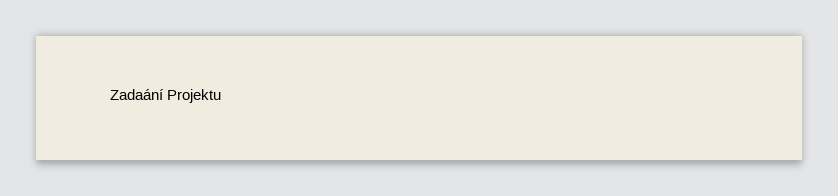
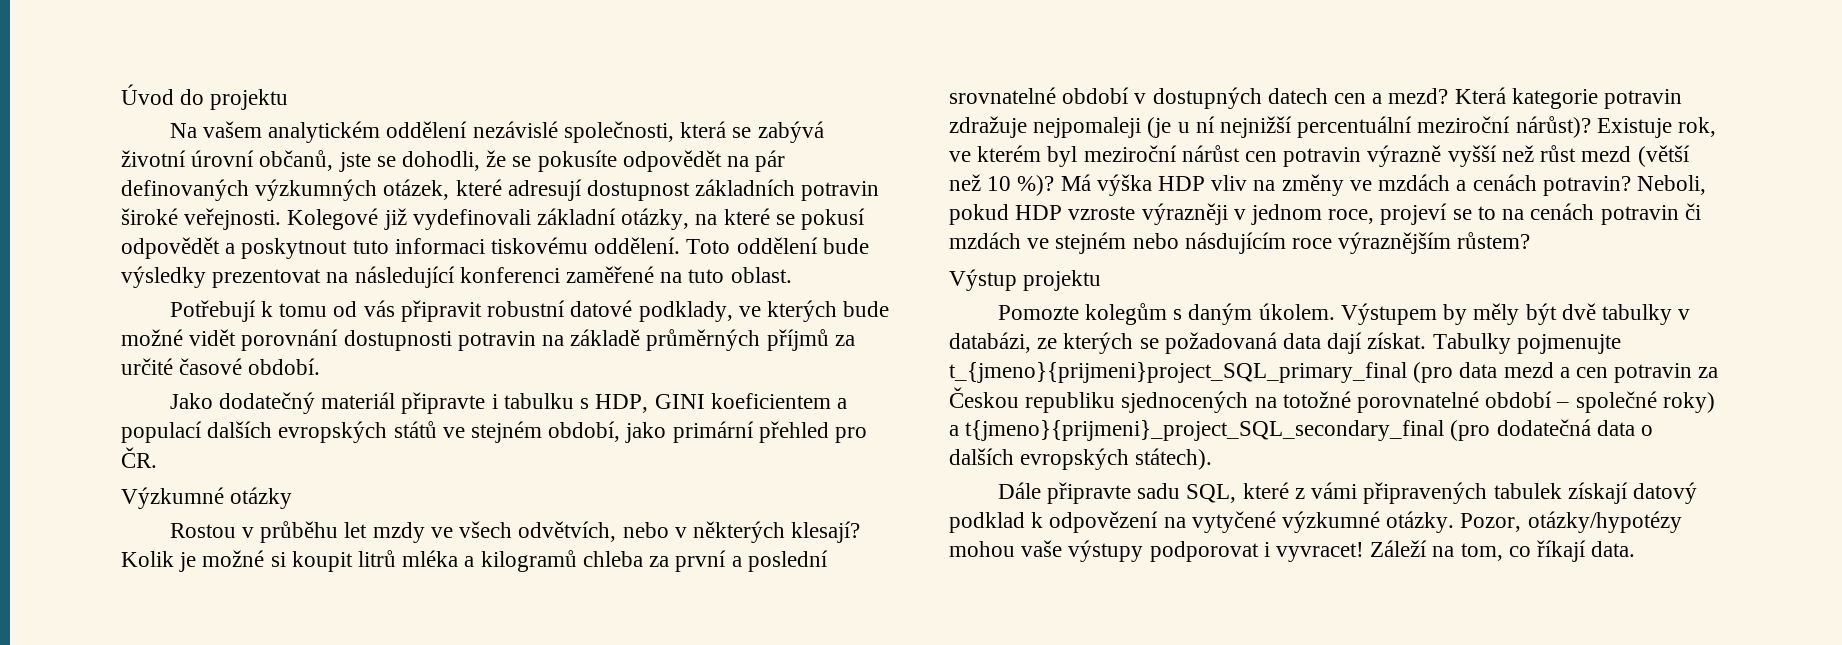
[110,89,222,103] Zadaání Projektu -> [121,84,289,110] [169,121,824,143] [121,150,786,172] [121,179,880,201] [121,208,866,230] [121,237,869,259] [121,266,792,288] [169,300,890,322] [121,329,855,351] [121,358,321,375] [169,392,847,414] [121,421,868,443] [121,447,157,468] [121,487,293,509] [169,521,861,543] [121,550,828,572] [949,87,1683,109] [949,116,1717,138] [949,145,1690,167] [949,174,1706,196] [949,203,1701,225] [949,232,1531,254] [949,269,1102,291] [997,303,1691,325] [949,332,1621,354] [949,362,1719,383] [949,387,1715,413] [949,419,1654,441] [949,448,1213,470] [997,482,1697,504] [949,511,1682,533] [949,540,1636,562] Úvod do projektu // Na vašem analytickém oddělení nezávislé společnosti, která se zabývá životní úrovní občanů, jste se dohodli, že se pokusíte odpovědět na pár definovaných výzkumných otázek, které adresují dostupnost základních potravin široké veřejnosti. Kolegové již vydefinovali základní otázky, na které se pokusí odpovědět a poskytnout tuto informaci tiskovému oddělení. Toto oddělení bude výsledky prezentovat na následující konferenci zaměřené na tuto oblast. // Potřebují k tomu od vás připravit robustní datové podklady, ve kterých bude možné vidět porovnání dostupnosti potravin na základě průměrných příjmů za určité časové období. // Jako dodatečný materiál připravte i tabulku s HDP, GINI koeficientem a populací dalších evropských států ve stejném období, jako primární přehled pro ČR. // Výzkumné otázky // Rostou v průběhu let mzdy ve všech odvětvích, nebo v některých klesají? Kolik je možné si koupit litrů mléka a kilogramů chleba za první a poslední srovnatelné období v dostupných datech cen a mezd? Která kategorie potravin zdražuje nejpomaleji (je u ní nejnižší percentuální meziroční nárůst)? Existuje rok, ve kterém byl meziroční nárůst cen potravin výrazně vyšší než růst mezd (větší než 10 %)? Má výška HDP vliv na změny ve mzdách a cenách potravin? Neboli, pokud HDP vzroste výrazněji v jednom roce, projeví se to na cenách potravin či mzdách ve stejném nebo násdujícím roce výraznějším růstem? // Výstup projektu // Pomozte kolegům s daným úkolem. Výstupem by měly být dvě tabulky v databázi, ze kterých se požadovaná data dají získat. Tabulky pojmenujte t_{jmeno}{prijmeni}project_SQL_primary_final (pro data mezd a cen potravin za Českou republiku sjednocených na totožné porovnatelné období – společné roky) a t{jmeno}{prijmeni}_project_SQL_secondary_final (pro dodatečná data o dalších evropských státech). // Dále připravte sadu SQL, které z vámi připravených tabulek získají datový podklad k odpovězení na vytyčené výzkumné otázky. Pozor, otázky/hypotézy mohou vaše výstupy podporovat i vyvracet! Záleží na tom, co říkají data.

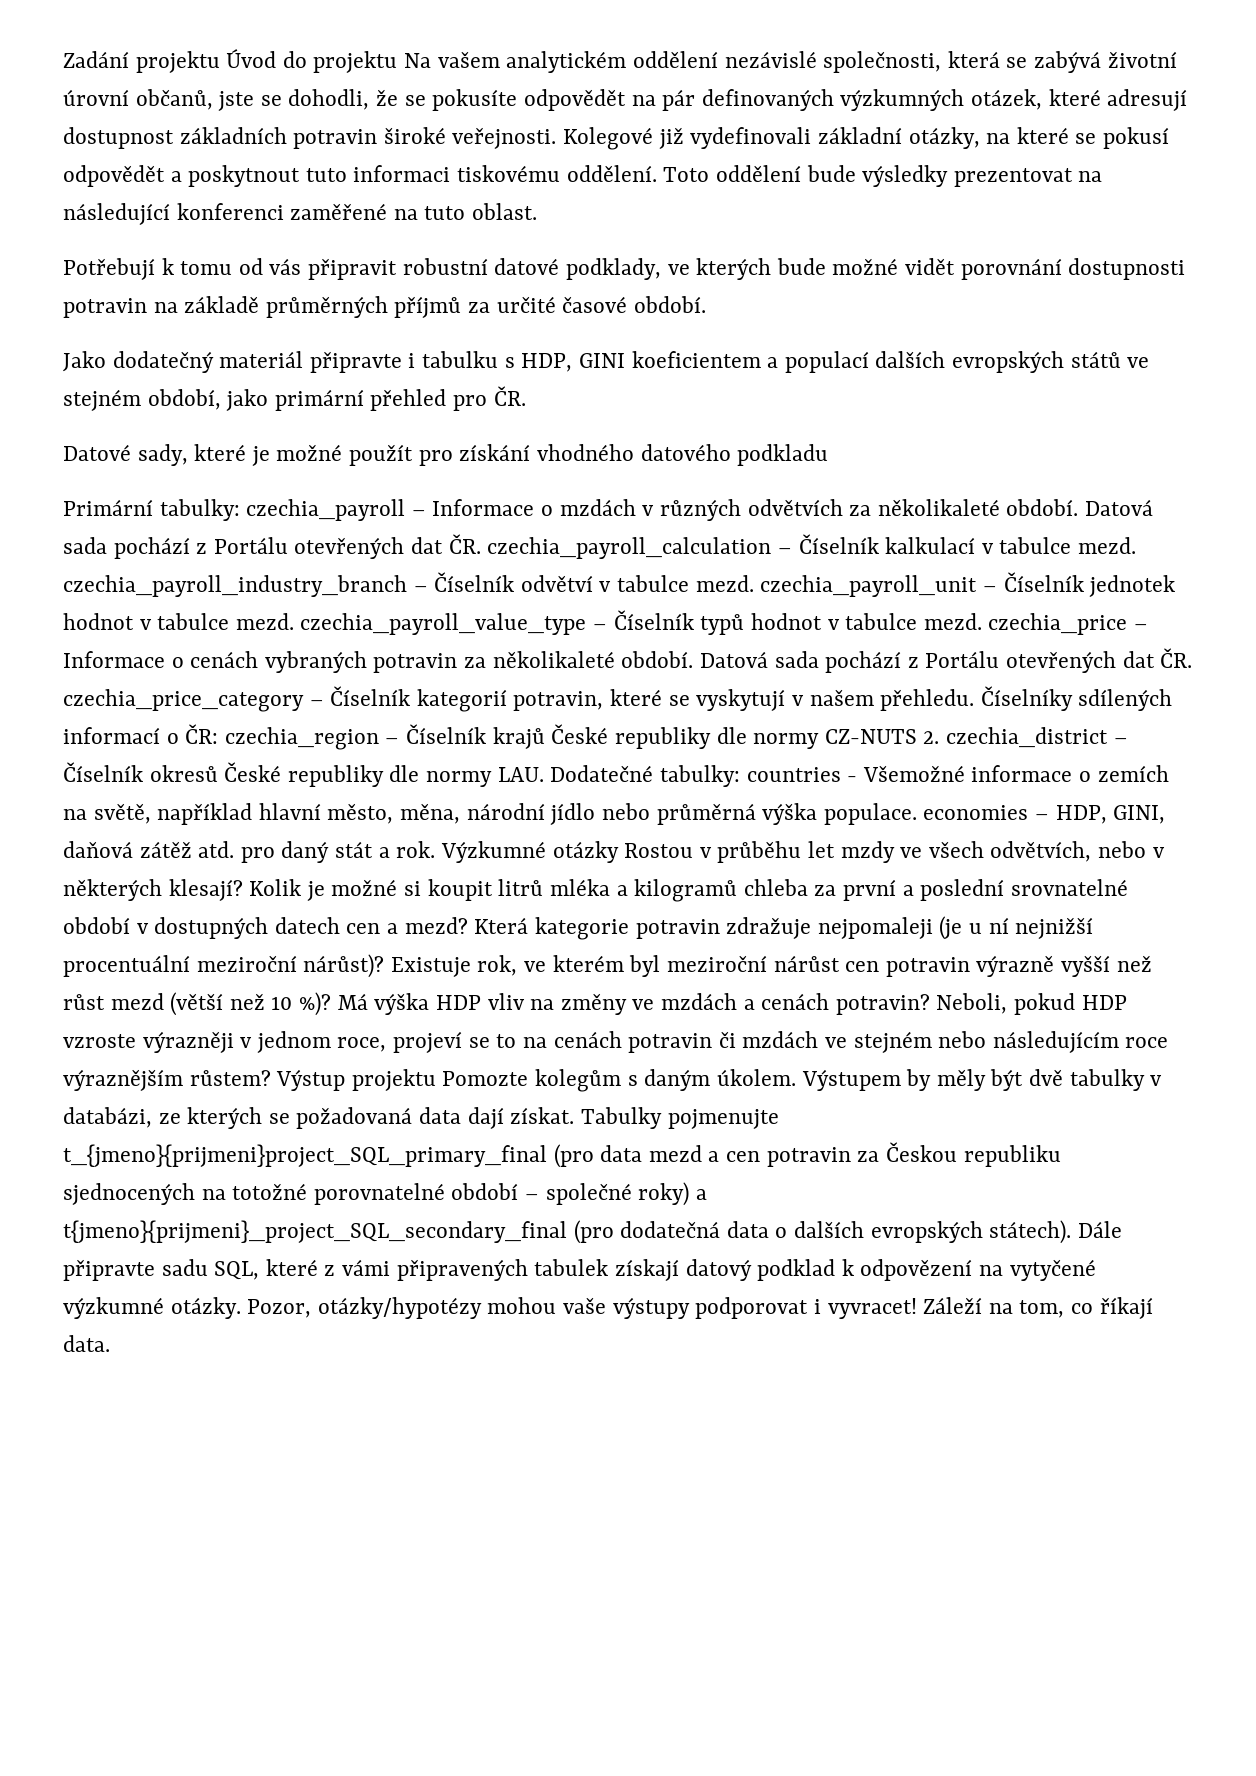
(121, 94) none -> [63,51,220,73] Zadání projektu
(289, 99) // -> (398, 62) none
(157, 457) none -> [63,444,829,466] [63,499,1153,521] [63,534,1136,559] [63,572,1176,597] [63,610,1148,635] [63,648,1193,673] [63,686,1173,712] [63,724,1128,750] [63,762,1169,787] [63,803,1166,825] [63,841,436,863] Datové sady, které je možné použít pro získání vhodného datového podkladu // Primární tabulky: czechia_payroll – Informace o mzdách v různých odvětvích za několikaleté období. Datová sada pochází z Portálu otevřených dat ČR. czechia_payroll_calculation – Číselník kalkulací v tabulce mezd. czechia_payroll_industry_branch – Číselník odvětví v tabulce mezd. czechia_payroll_unit – Číselník jednotek hodnot v tabulce mezd. czechia_payroll_value_type – Číselník typů hodnot v tabulce mezd. czechia_price – Informace o cenách vybraných potravin za několikaleté období. Datová sada pochází z Portálu otevřených dat ČR. czechia_price_category – Číselník kategorií potravin, které se vyskytují v našem přehledu. Číselníky sdílených informací o ČR: czechia_region – Číselník krajů České republiky dle normy CZ-NUTS 2. czechia_district – Číselník okresů České republiky dle normy LAU. Dodatečné tabulky: countries - Všemožné informace o zemích na světě, například hlavní město, měna, národní jídlo nebo průměrná výška populace. economies – HDP, GINI, daňová zátěž atd. pro daný stát a rok.
(293, 498) // -> (619, 852) none
[1297,116,1413,138] percentuální -> [63,955,190,977] procentuální
[1184,232,1286,254] násdujícím -> [992,1031,1119,1053] následujícím
(1531, 240) // -> (271, 1078) none
(1102, 280) // -> (436, 1080) none
(1213, 459) // -> (1072, 1232) none

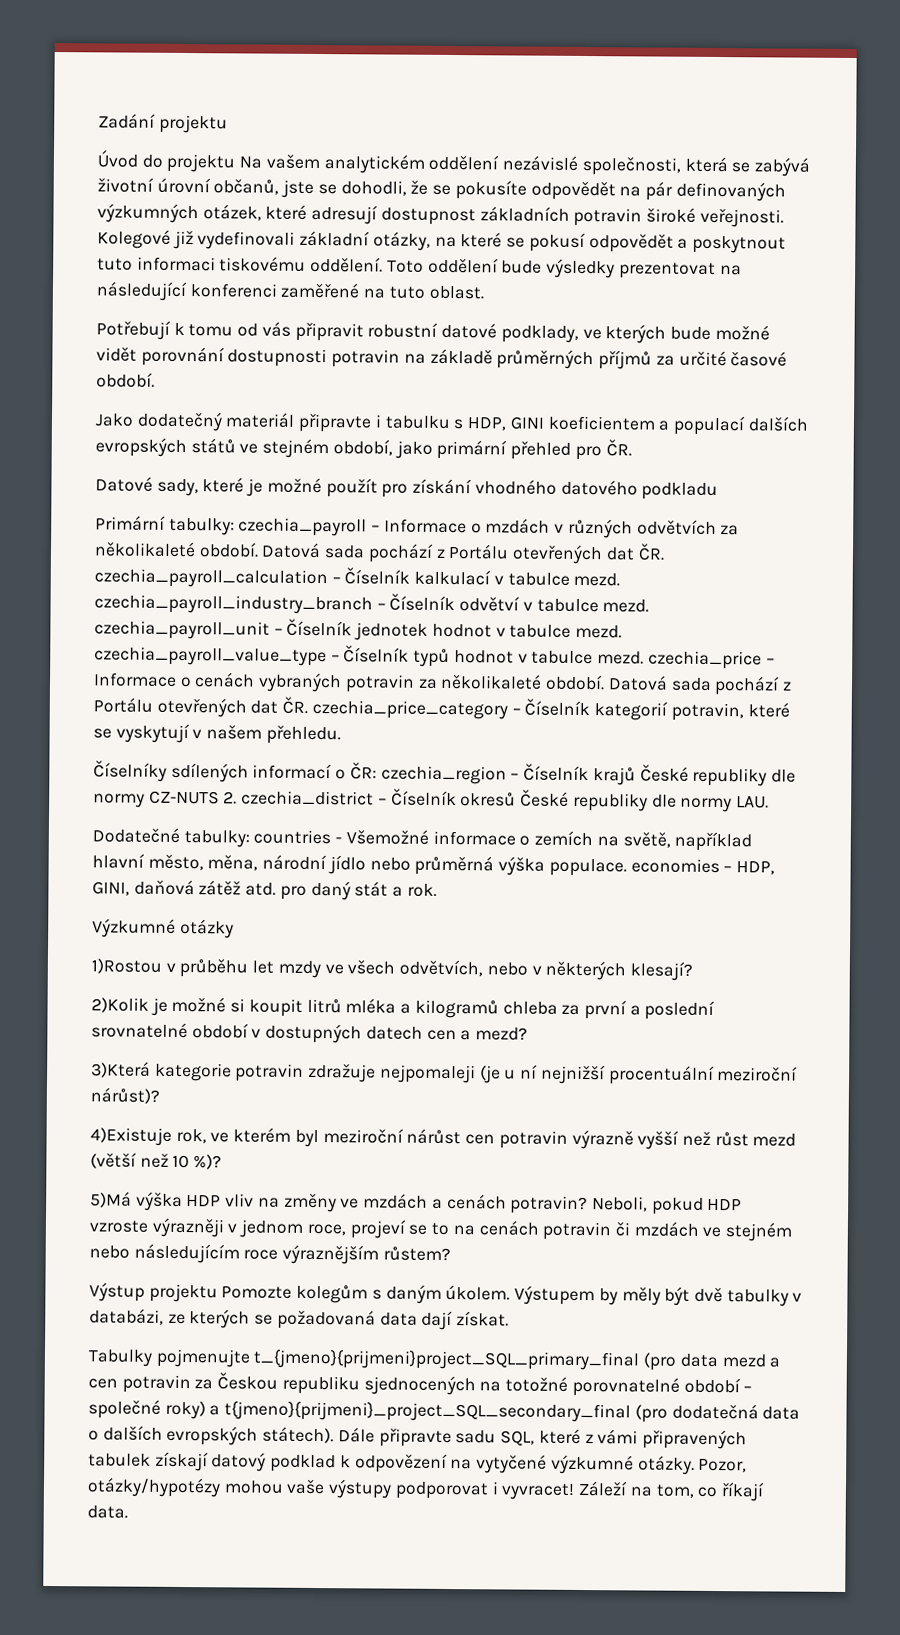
(220, 62) none -> (228, 124) //
(975, 700) none -> (341, 734) //
(544, 774) none -> (769, 802) //
(436, 849) none -> (437, 890) //
[624,843,694,858] Rostou -> [91,958,162,974] // 1)Rostou
[249,879,302,896] Kolik -> [91,997,149,1013] // 2)Kolik
[474,917,529,934] Která -> [91,1061,151,1078] // 3)Která
[390,957,471,977] Existuje -> [90,1127,172,1146] // 4)Existuje
[337,993,368,1010] Má -> [90,1191,132,1208] // 5)Má
(271, 1078) none -> (451, 1254) //
(575, 1115) none -> (510, 1319) //

